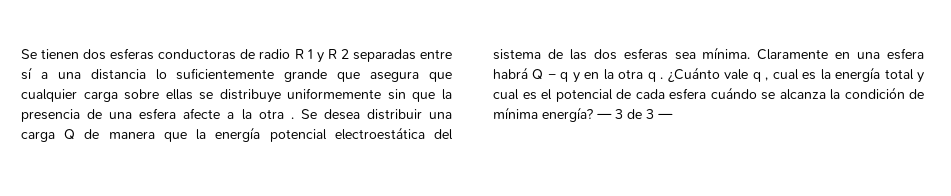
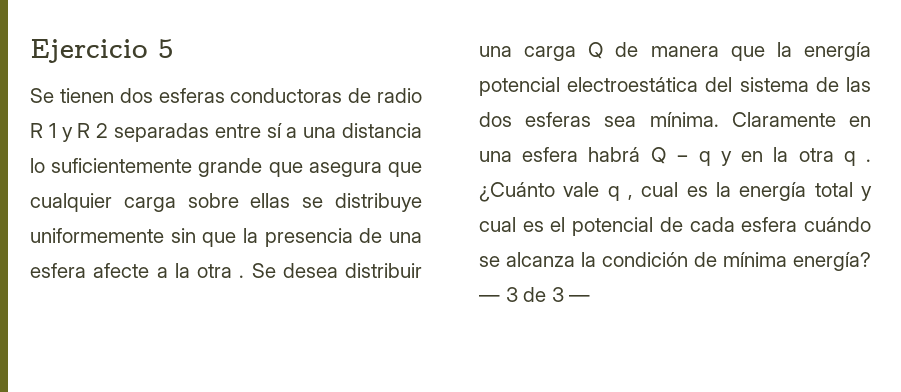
(21, 54) none -> [30,39,174,63] Ejercicio 5 //

